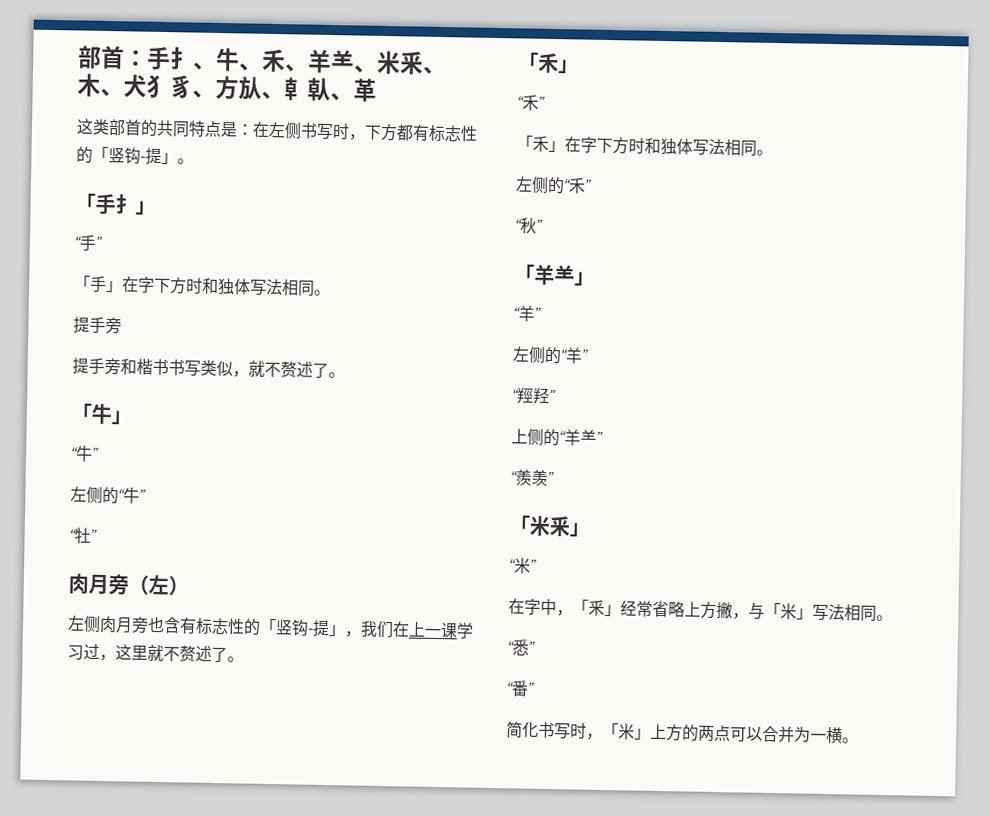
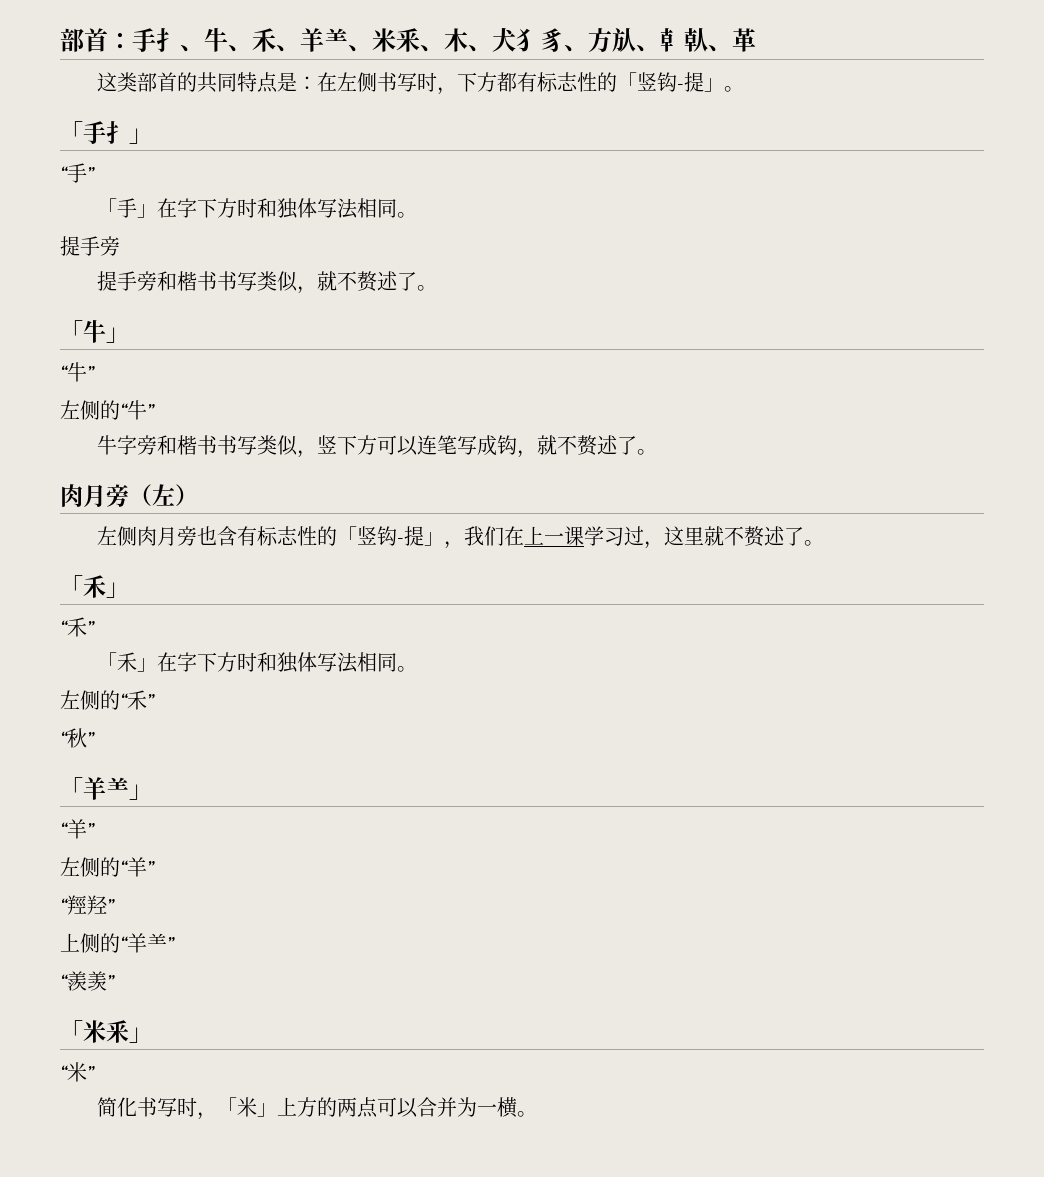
[69,527,97,544] “牡” -> [97,435,658,458] 牛字旁和楷书书写类似，竖下方可以连笔写成钩，就不赘述了。
[508,598,893,622] [507,639,535,656] [506,680,535,697] // 在字中，「釆」经常省略上方撇，与「米」写法相同。 // “悉” // “番” -> (95, 1073) none

